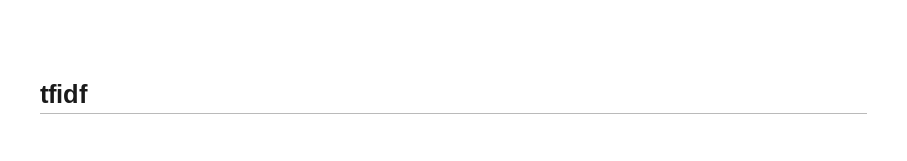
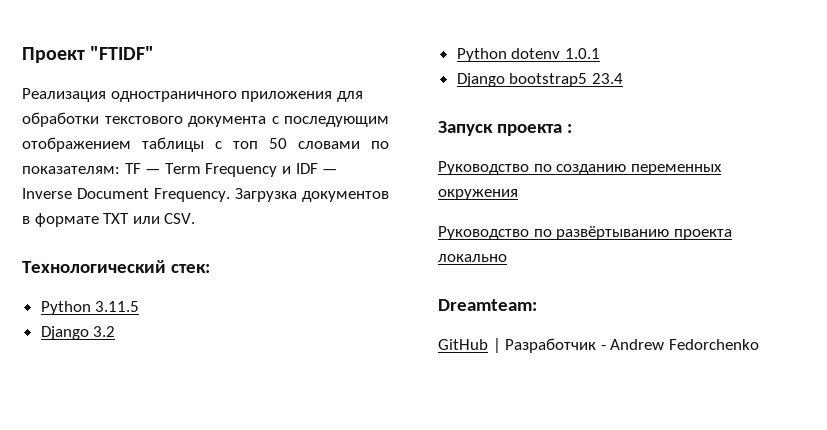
[40,84,88,103] tfidf -> [22,46,155,63] [22,88,363,102] [22,112,389,127] [22,137,389,152] [22,163,338,177] [22,188,389,202] [22,213,196,227] [22,260,210,273] [40,301,140,315] [40,326,116,340] [456,48,600,62] [456,73,623,87] [438,121,572,136] [438,161,722,175] [438,189,518,200] [438,226,732,240] [438,254,507,262] [438,299,537,311] [438,338,759,353] Проект "FTIDF" // Реализация одностраничного приложения для обработки текстового документа с последующим отображением таблицы с топ 50 словами по показателям: TF — Term Frequency и IDF — Inverse Document Frequency. Загрузка документов в формате TXT или CSV. // Технологический стек: // Python 3.11.5 // Django 3.2 // Python dotenv 1.0.1 // Django bootstrap5 23.4 // Запуск проекта : // Руководство по созданию переменных окружения // Руководство по развёртыванию проекта локально // Dreamteam: // GitHub | Разработчик - Andrew Fedorchenko

